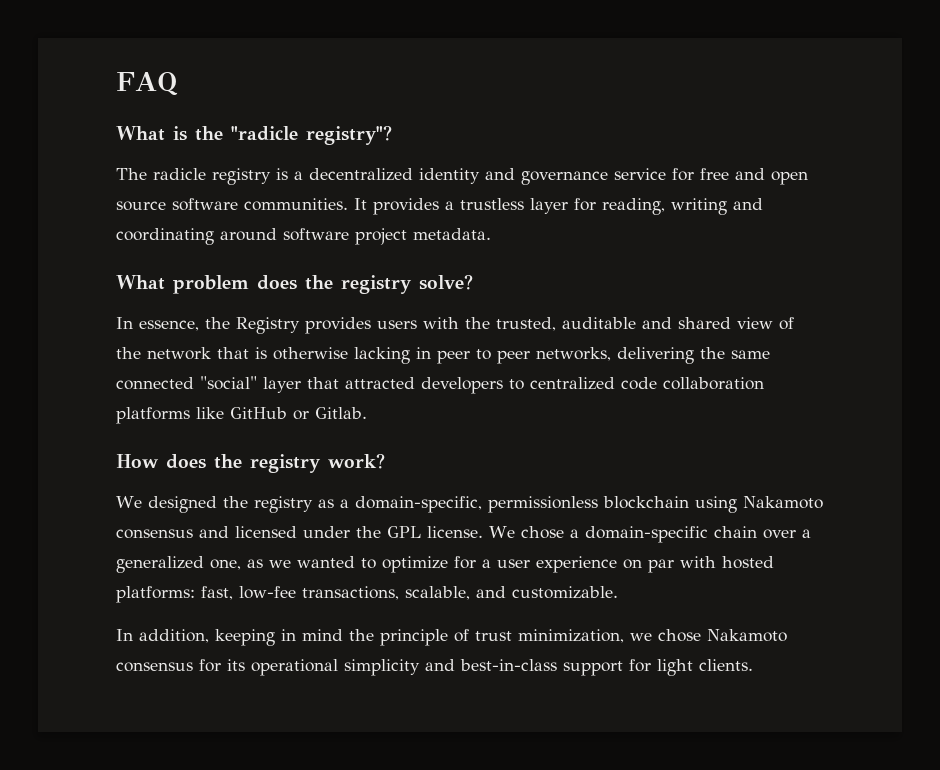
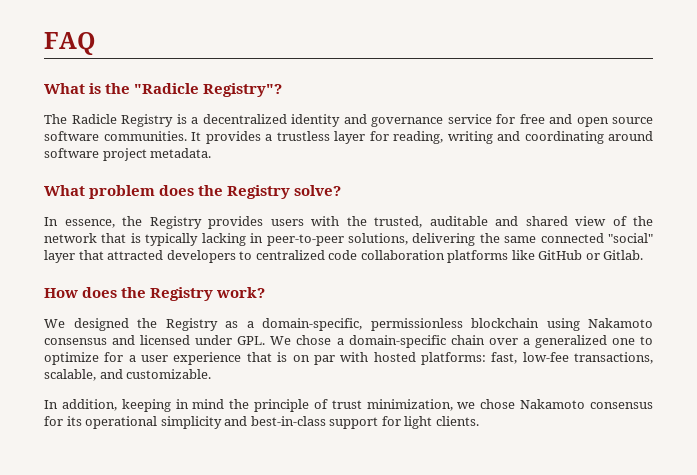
[231,125,392,145] "radicle registry"? -> [134,83,283,97] "Radicle Registry"?
[153,168,271,185] radicle registry -> [71,114,173,127] Radicle Registry
[341,275,412,294] registry -> [227,185,291,199] Registry
[273,347,348,360] otherwise -> [145,233,199,246] typically
[437,347,611,364] peer to peer networks, -> [266,233,408,246] peer-to-peer solutions,
[250,454,321,473] registry -> [150,287,214,301] Registry
[253,496,313,513] registry -> [165,318,218,331] Registry
[356,526,483,538] the GPL license. -> [237,336,266,345] GPL.
[210,556,355,570] one, as we wanted -> [611,338,635,345] one
(617, 564) none -> [246,352,288,362] that is

